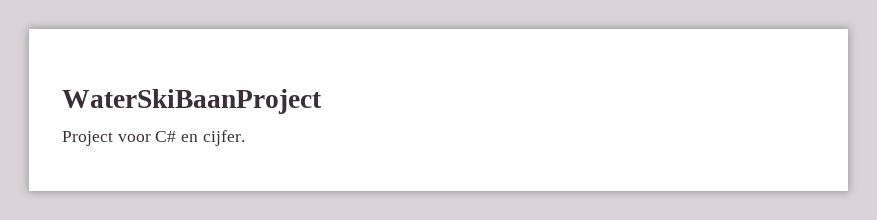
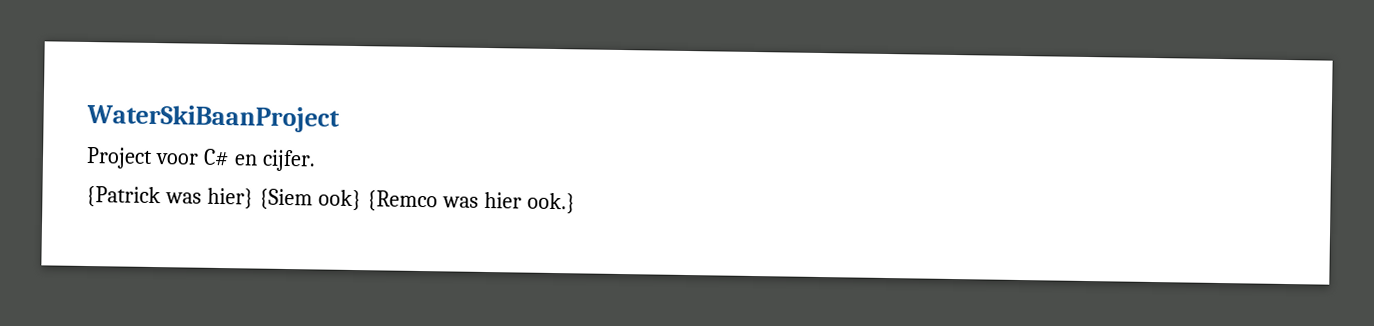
(245, 138) none -> [86,185,576,215] // {Patrick was hier} {Siem ook} {Remco was hier ook.}

